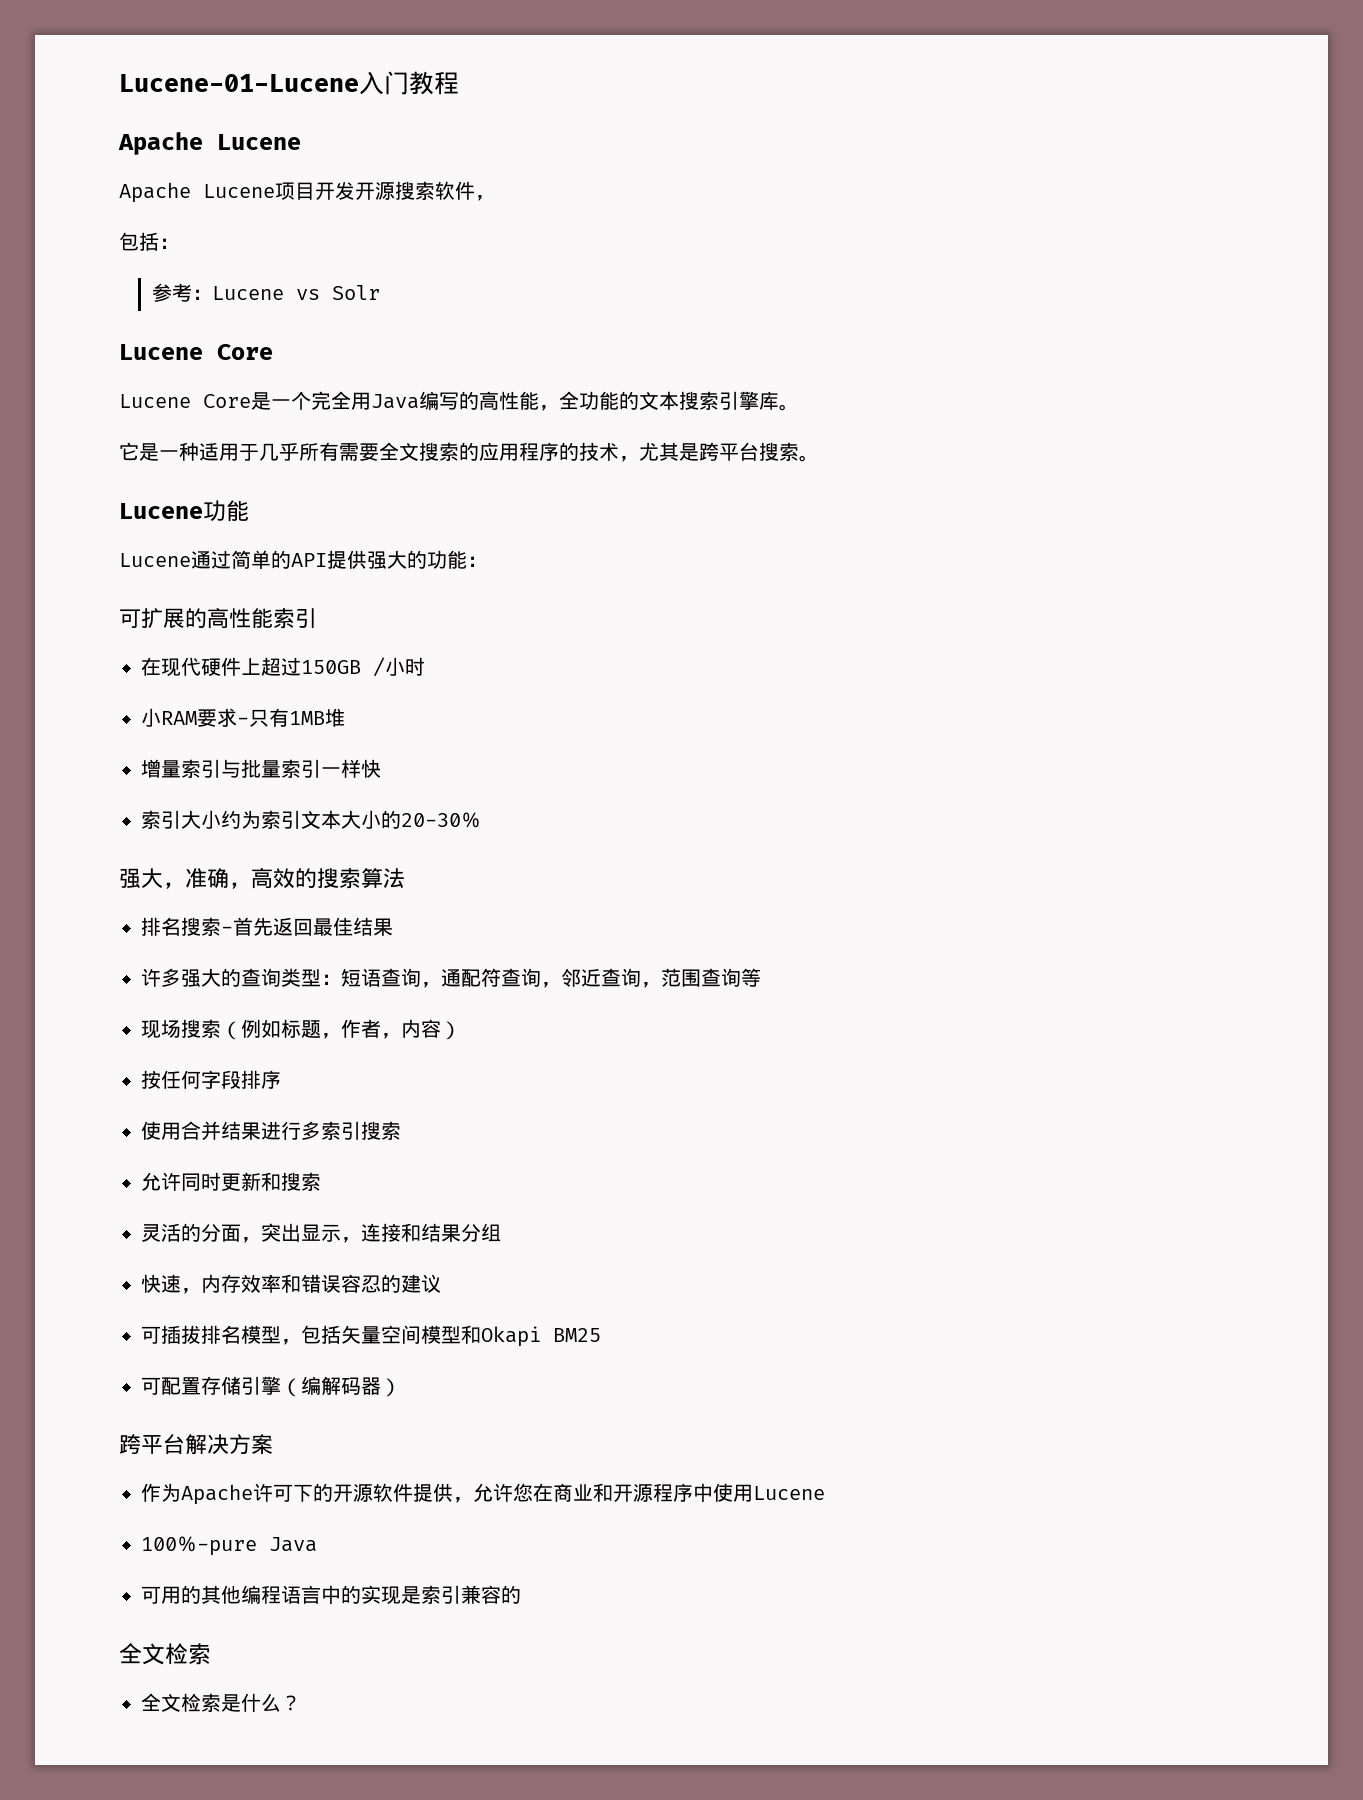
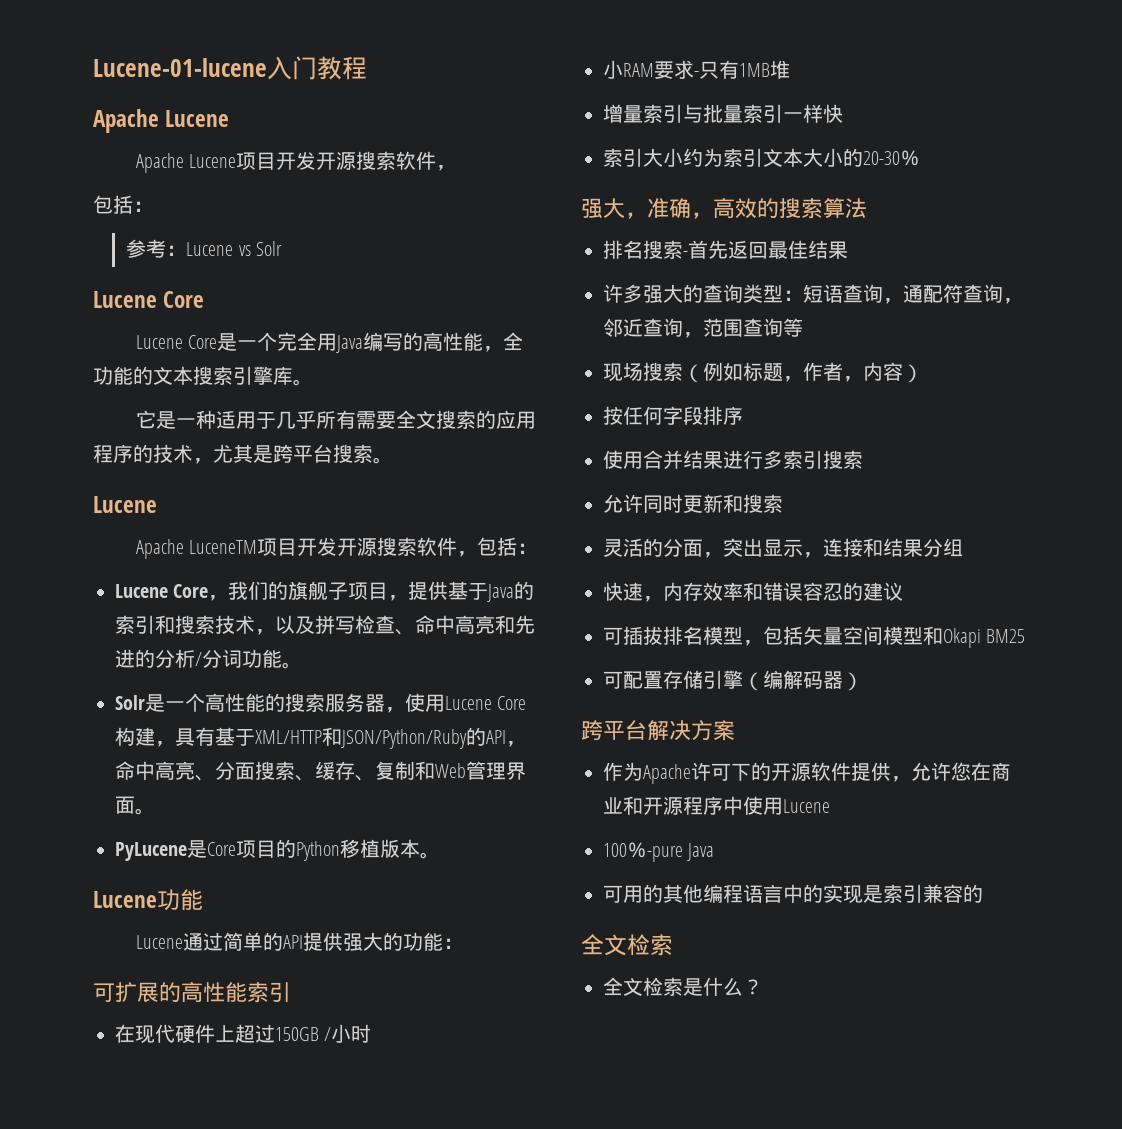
[119,74,359,92] Lucene-01-Lucene -> [93,58,267,77] Lucene-01-lucene
(203, 511) none -> [135,537,537,559] [115,581,535,602] [115,615,535,635] [115,649,302,669] [115,693,527,713] [115,727,526,749] [115,761,526,781] [115,796,155,815] [115,839,440,861] [93,891,157,908] // Apache LuceneTM项目开发开源搜索软件，包括： // Lucene Core，我们的旗舰子项目，提供基于Java的索引和搜索技术，以及拼写检查、命中高亮和先进的分析/分词功能。 // Solr是一个高性能的搜索服务器，使用Lucene Core构建，具有基于XML/HTTP和JSON/Python/Ruby的API，命中高亮、分面搜索、缓存、复制和Web管理界面。 // PyLucene是Core项目的Python移植版本。 // Lucene

